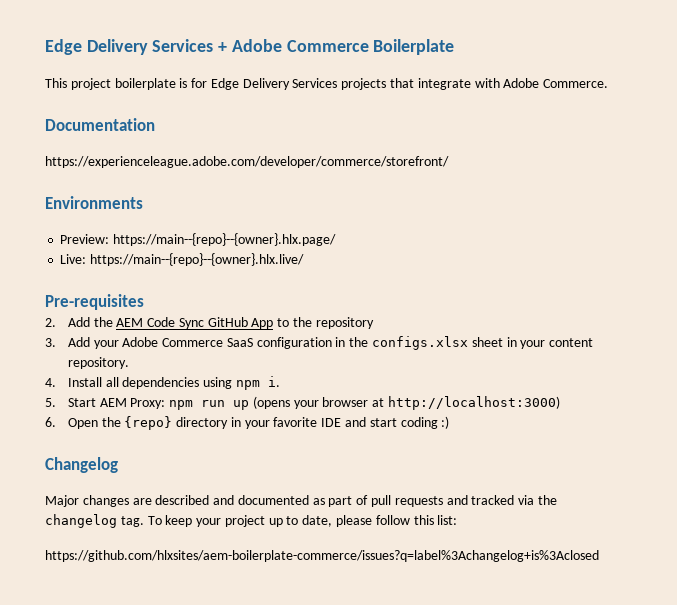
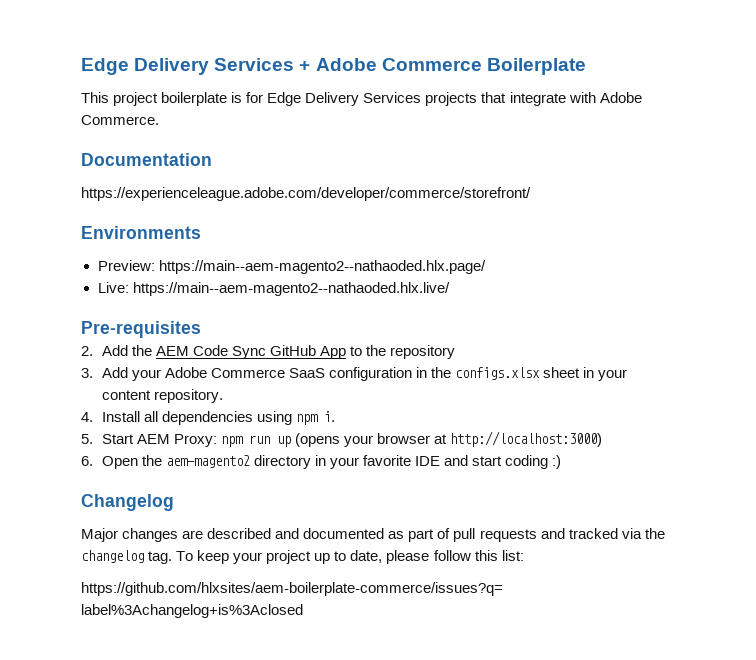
[113,233,337,246] https://main--{repo}--{owner}.hlx.page/ -> [158,260,486,274] https://main--aem-magento2--nathaoded.hlx.page/
[90,253,305,266] https://main--{repo}--{owner}.hlx.live/ -> [132,282,450,296] https://main--aem-magento2--nathaoded.hlx.live/
[124,416,173,430] {repo} -> [165,455,250,468] aem-magento2

